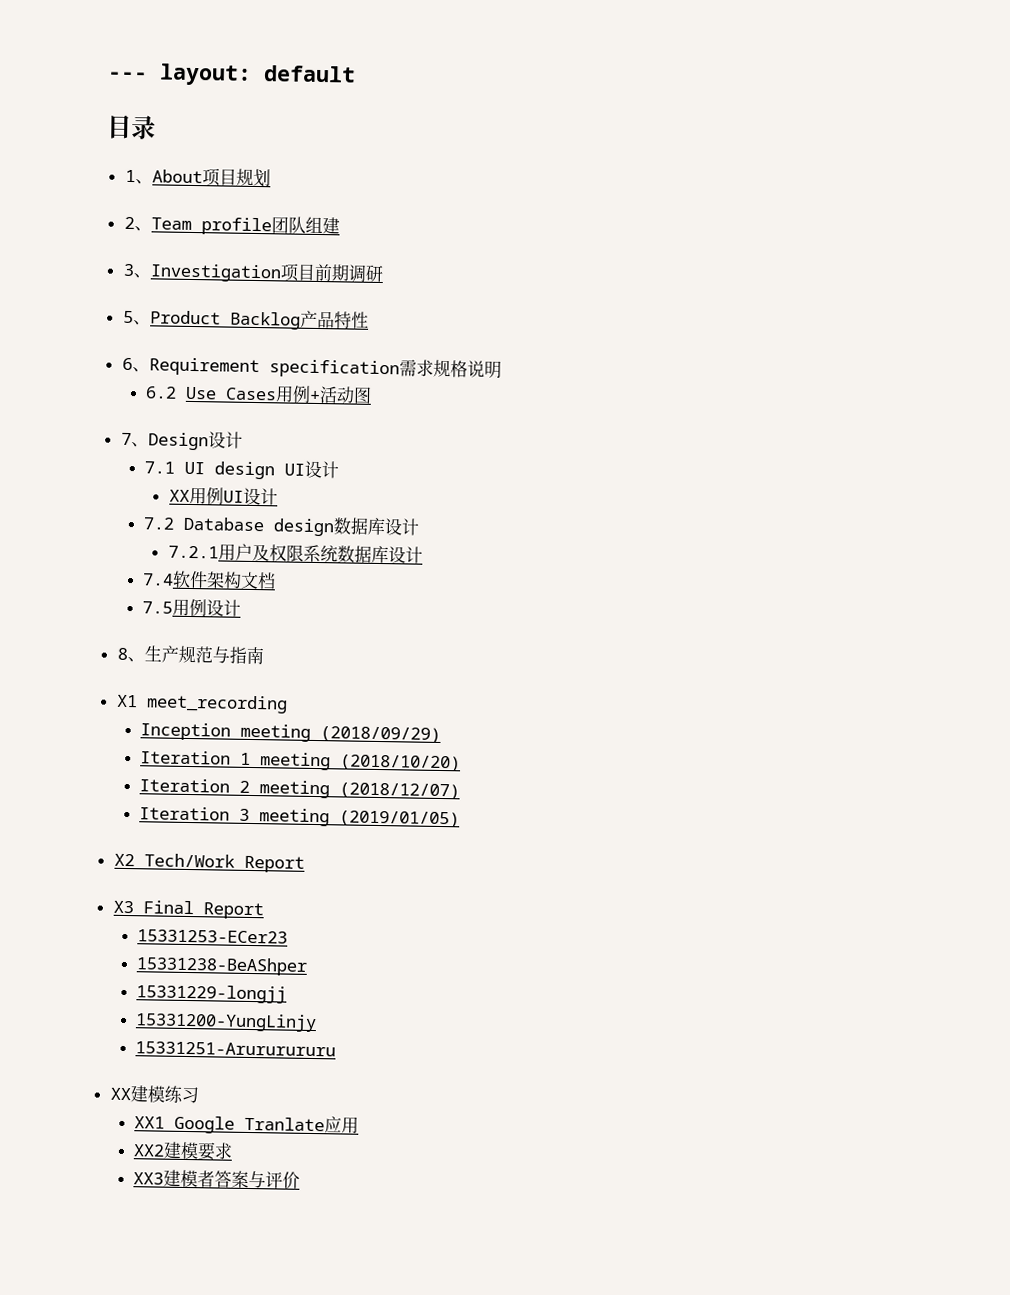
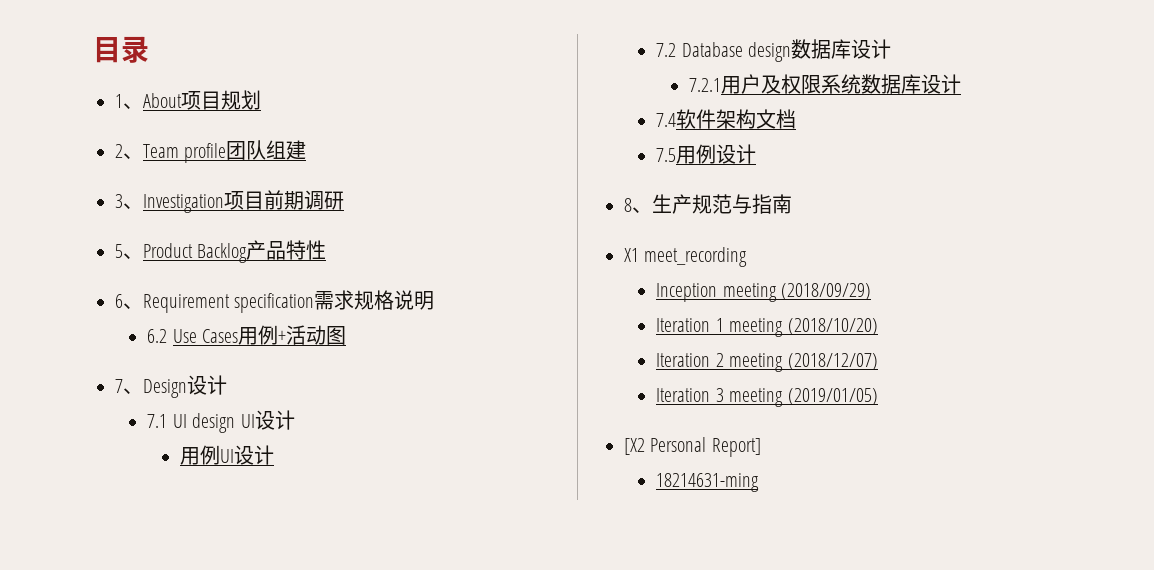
[107,63,356,86] --- layout: default // -> (93, 50) none
[168,489,190,502] XX -> (295, 420) none
[113,853,305,873] [112,900,264,920] [137,929,289,944] [136,956,309,976] [136,984,288,1004] [135,1012,318,1033] [135,1041,337,1057] [109,1085,199,1104] [134,1115,360,1134] [133,1141,234,1161] [133,1169,301,1189] X2 Tech/Work Report // X3 Final Report // 15331253-ECer23 // 15331238-BeAShper // 15331229-longjj // 15331200-YungLinjy // 15331251-Arururururu // XX建模练习 // XX1 Google Tranlate应⽤ // XX2建模要求 // XX3建模者答案与评价 -> [624,437,761,457] [656,473,760,492] [X2 Personal Report] // 18214631-ming

